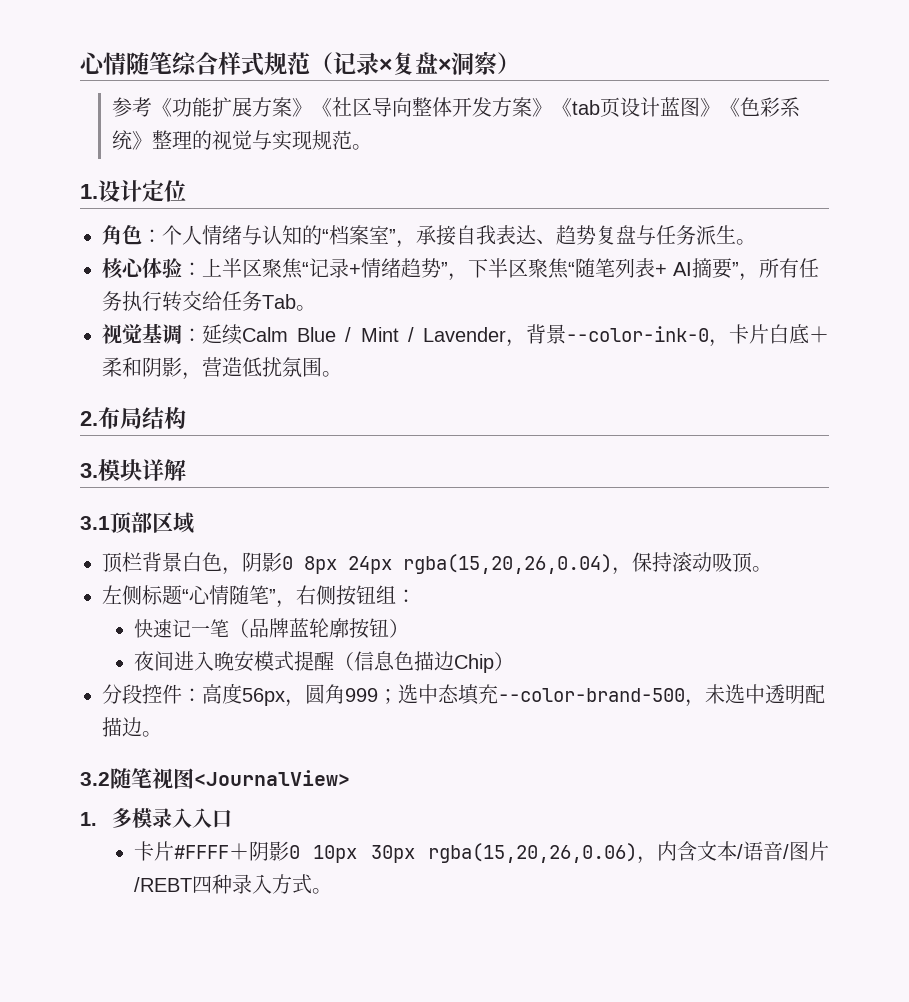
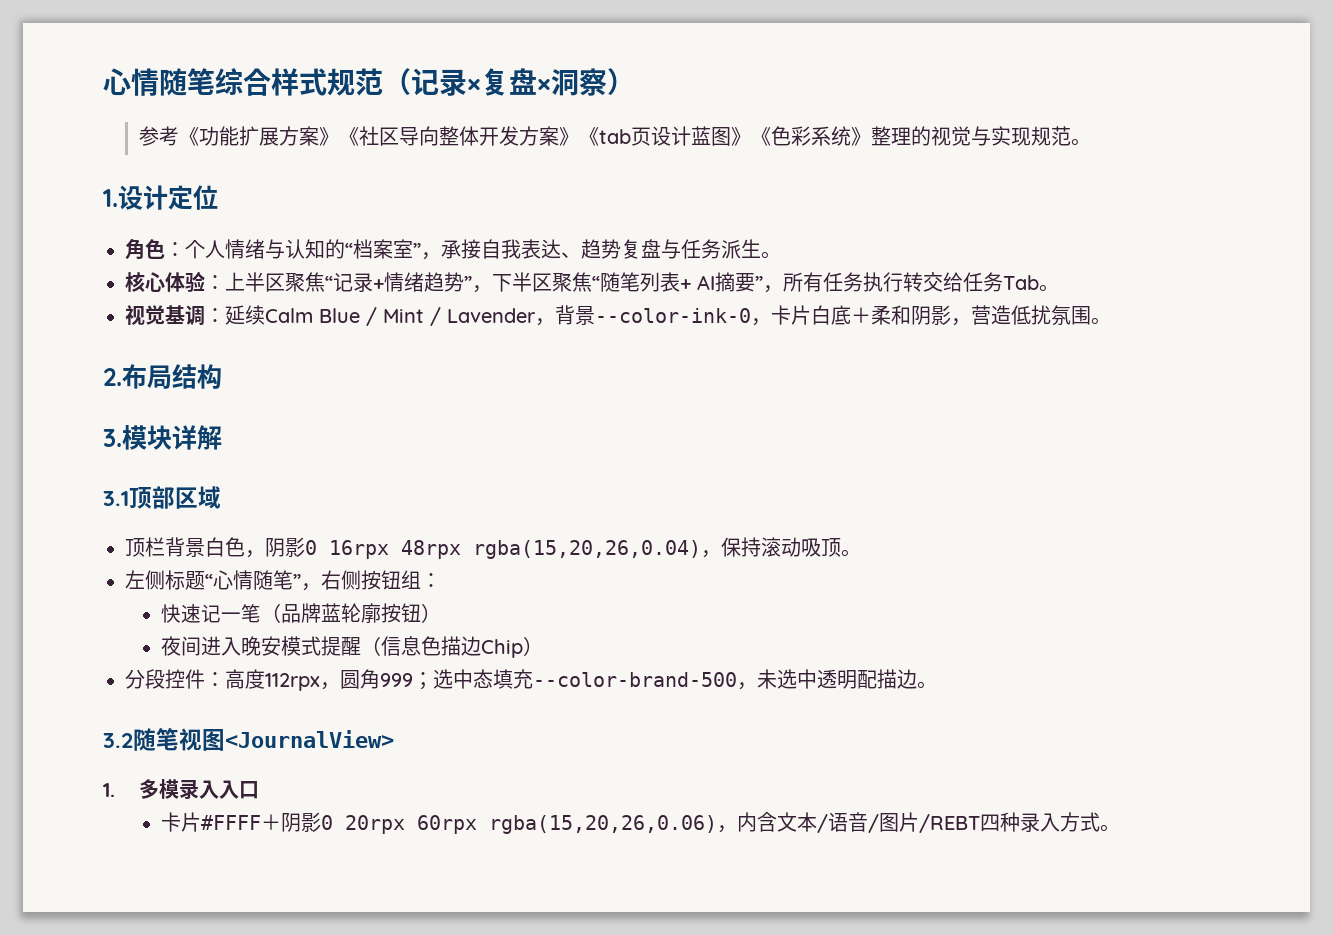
[304,556,392,574] 8px 24px -> [329,540,461,559] 16rpx 48rpx
[242,688,285,706] 56px -> [265,673,320,691] 112rpx
[313,845,415,863] 10px 30px -> [345,815,478,834] 20rpx 60rpx

